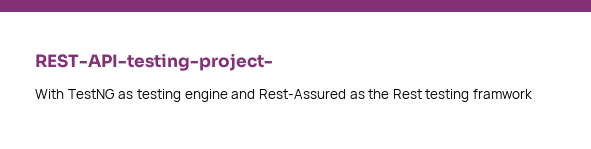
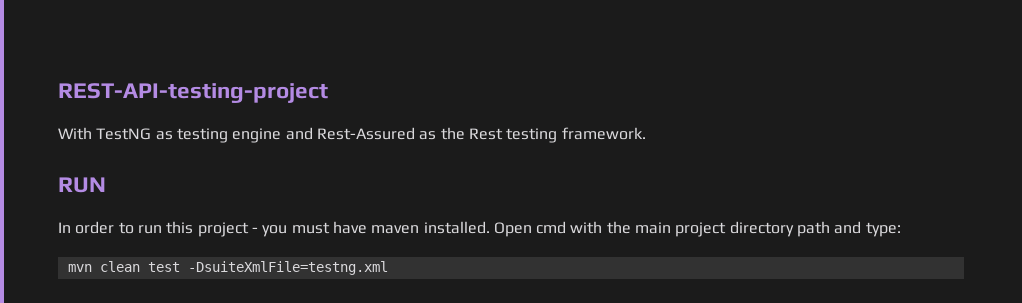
[35,53,273,71] REST-API-testing-project- -> [58,83,328,103] REST-API-testing-project
[473,89,533,99] framwork -> [561,127,646,140] [58,177,106,193] [58,221,901,237] [67,261,388,275] framework. // RUN // In order to run this project - you must have maven installed. Open cmd with the main project directory path and type: // mvn clean test -DsuiteXmlFile=testng.xml

